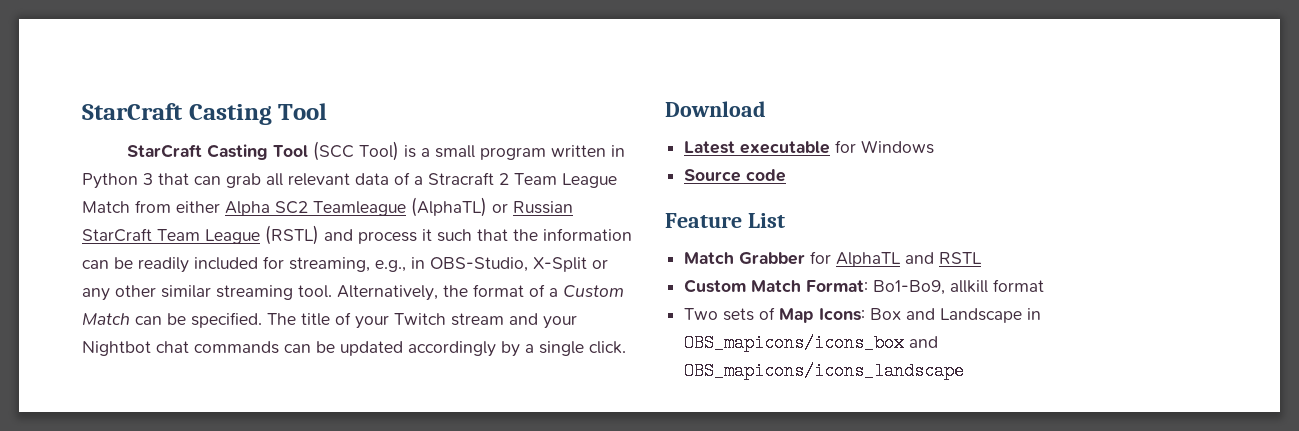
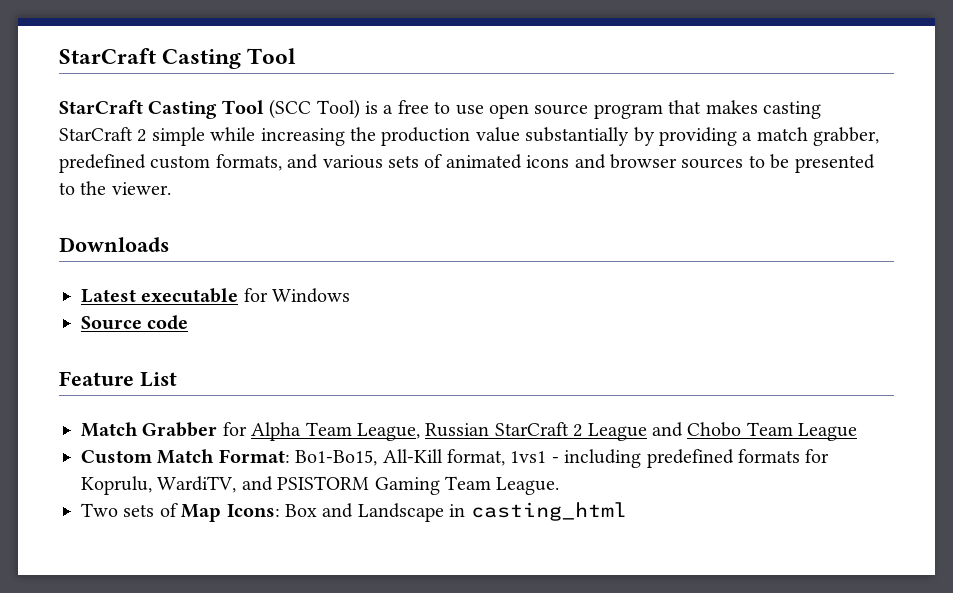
[435,145,626,160] [82,172,617,189] [82,197,573,217] [82,225,632,245] [82,256,608,273] [82,284,624,301] [82,312,577,329] [82,341,626,357] [665,101,766,117] small program written in Python 3 that can grab all relevant data of a Stracraft 2 Team League Match from either Alpha SC2 Teamleague (AlphaTL) or Russian StarCraft Team League (RSTL) and process it such that the information can be readily included for streaming, e.g., in OBS-Studio, X-Split or any other similar streaming tool. Alternatively, the format of a Custom Match can be specified. The title of your Twitch stream and your Nightbot chat commands can be updated accordingly by a single click. // Download -> [397,100,821,119] [59,127,880,146] [59,154,875,173] [59,181,171,195] [59,237,169,252] free to use open source program that makes casting StarCraft 2 simple while increasing the production value substantially by providing a match grabber, predefined custom formats, and various sets of animated icons and browser sources to be presented to the viewer. // Downloads
[836,252,983,267] [684,279,1045,295] AlphaTL and RSTL // Custom Match Format: Bo1-Bo9, allkill format -> [251,422,858,441] [81,449,830,468] [81,476,560,495] Alpha Team League, Russian StarCraft 2 League and Chobo Team League // Custom Match Format: Bo1-Bo15, All-Kill format, 1vs1 - including predefined formats for Koprulu, WardiTV, and PSISTORM Gaming Team League.
[684,334,939,352] [684,362,965,380] OBS_mapicons/icons_box and OBS_mapicons/icons_landscape -> [470,502,627,521] casting_html

